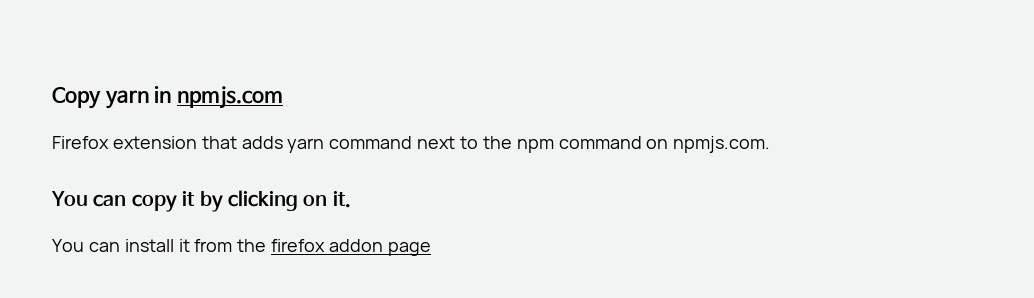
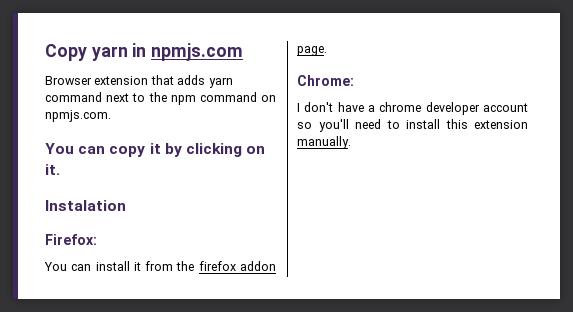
[52,136,109,149] Firefox -> [45,76,92,85] Browser
(351, 199) none -> [45,200,126,211] [45,234,97,245] // Instalation // Firefox:
[387,242,431,256] page -> [297,46,327,56] [297,75,354,86] [297,102,528,115] [297,119,528,132] [297,136,351,149] page. // Chrome: // I don't have a chrome developer account so you'll need to install this extension manually.

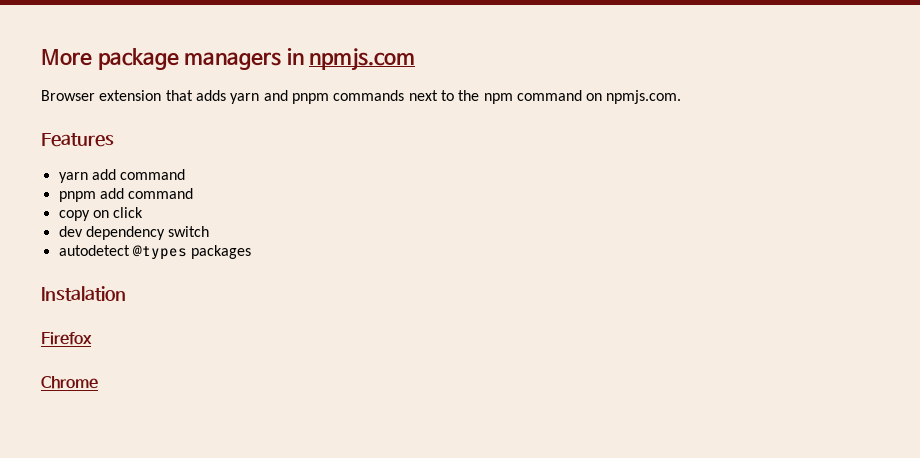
[45,44,128,61] Copy yarn -> [41,48,282,70] More package managers
[45,92,102,102] command -> [263,90,405,104] and pnpm commands
[45,143,266,157] [45,164,60,175] [45,200,126,211] [45,234,97,245] [44,261,276,271] [297,46,327,56] [297,75,354,86] [297,102,528,115] [297,119,528,132] [297,136,351,149] You can copy it by clicking on it. // Instalation // Firefox: // You can install it from the firefox addon page. // Chrome: // I don't have a chrome developer account so you'll need to install this extension manually. -> [41,133,114,147] [58,169,186,183] [58,188,194,202] [58,207,144,221] [58,226,210,240] [58,245,252,260] [41,286,126,301] [41,332,92,345] [41,376,98,389] Features // yarn add command // pnpm add command // copy on click // dev dependency switch // autodetect @types packages // Instalation // Firefox // Chrome

